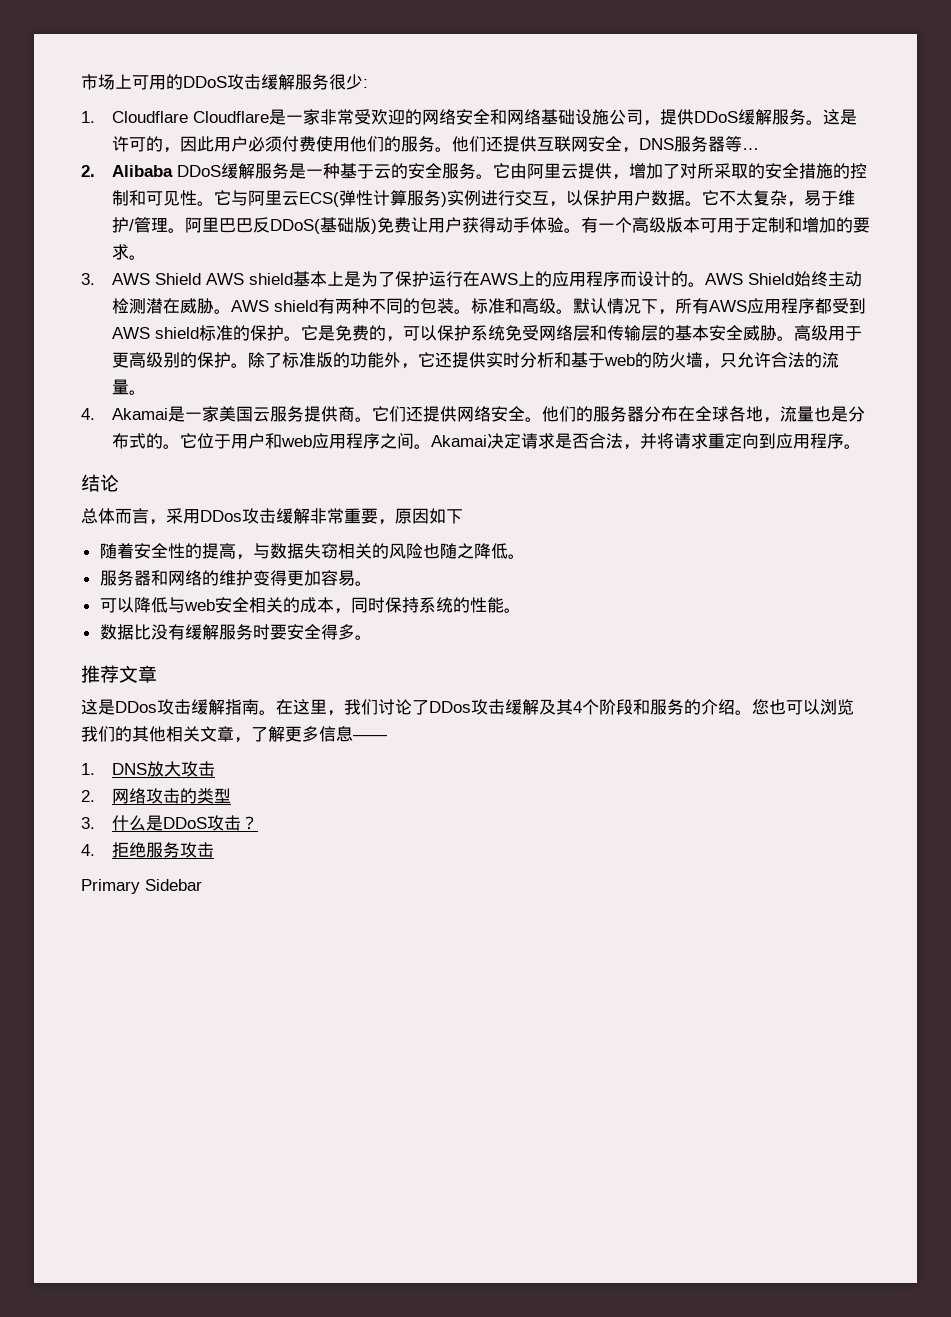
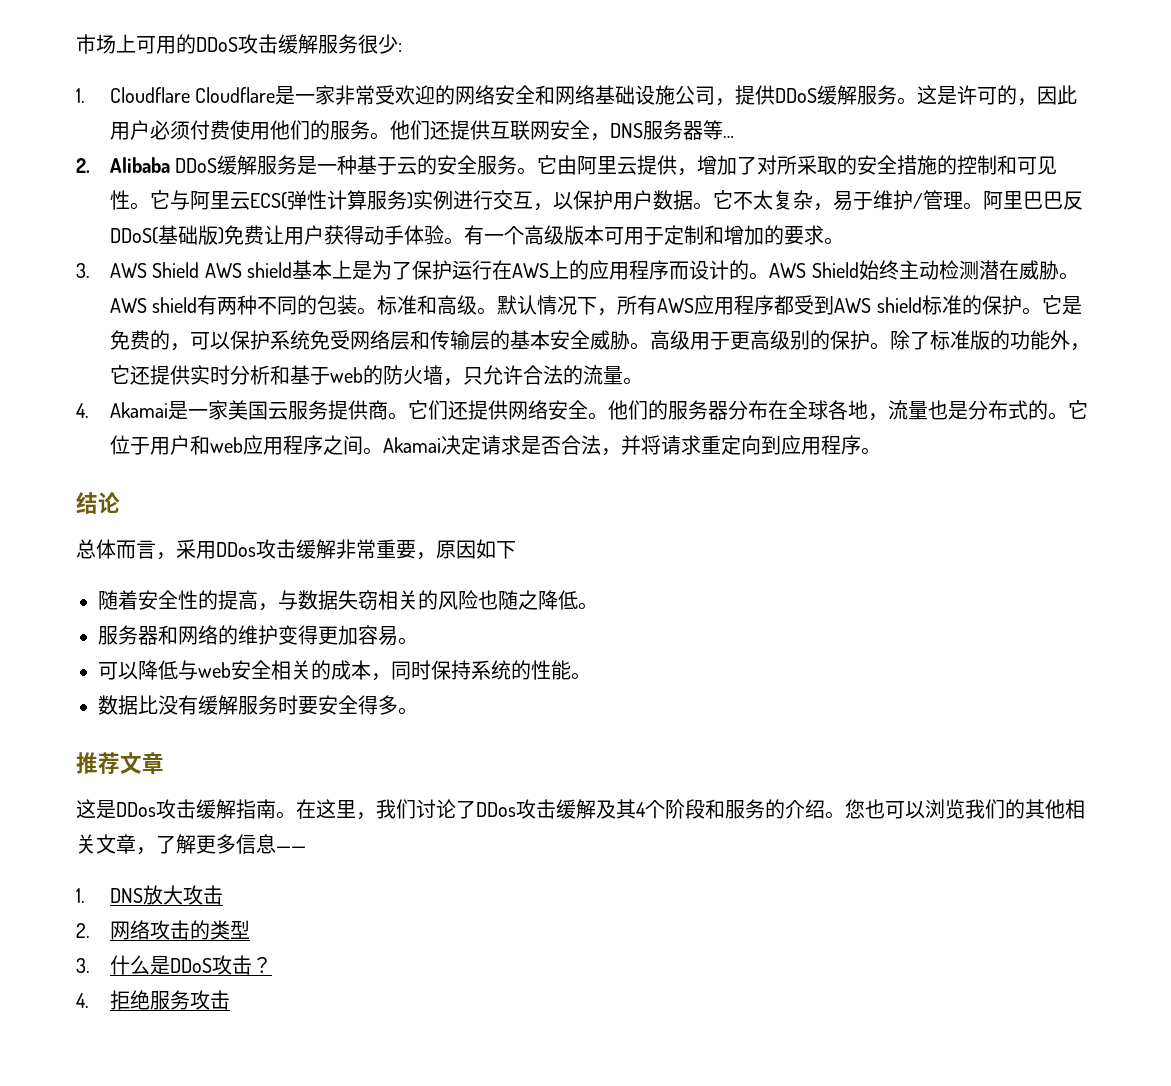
[81,879,202,894] // Primary Sidebar -> (231, 1000) none

